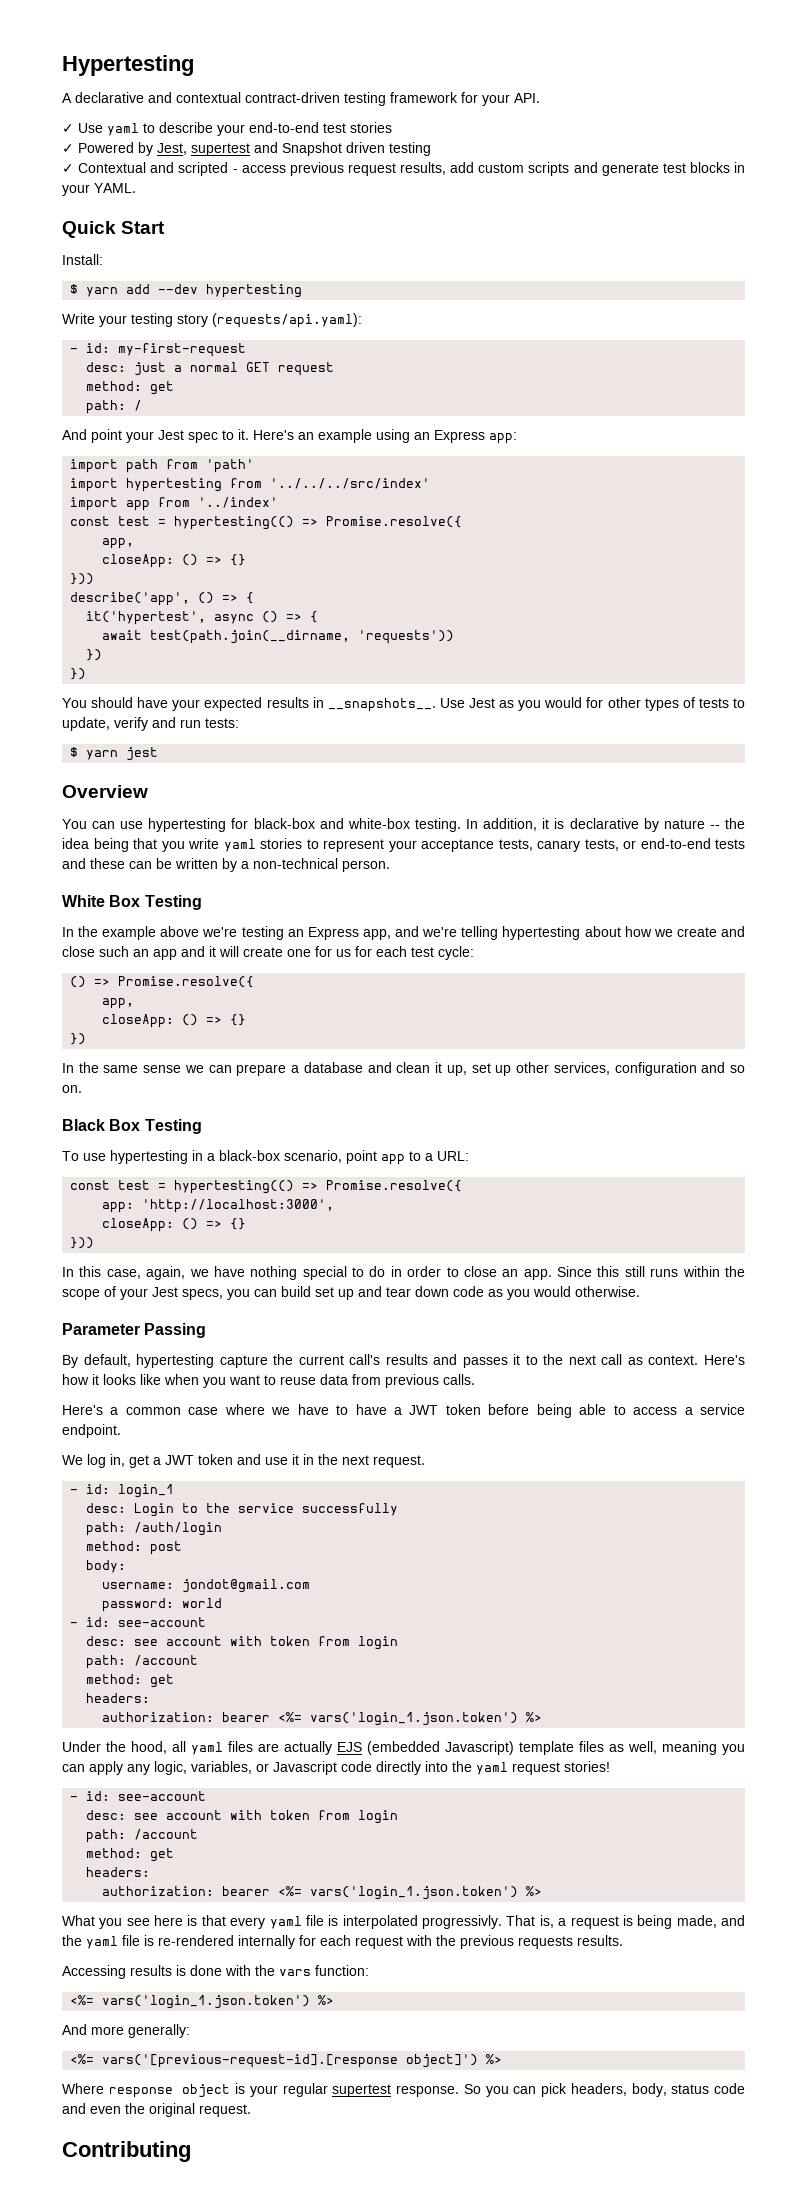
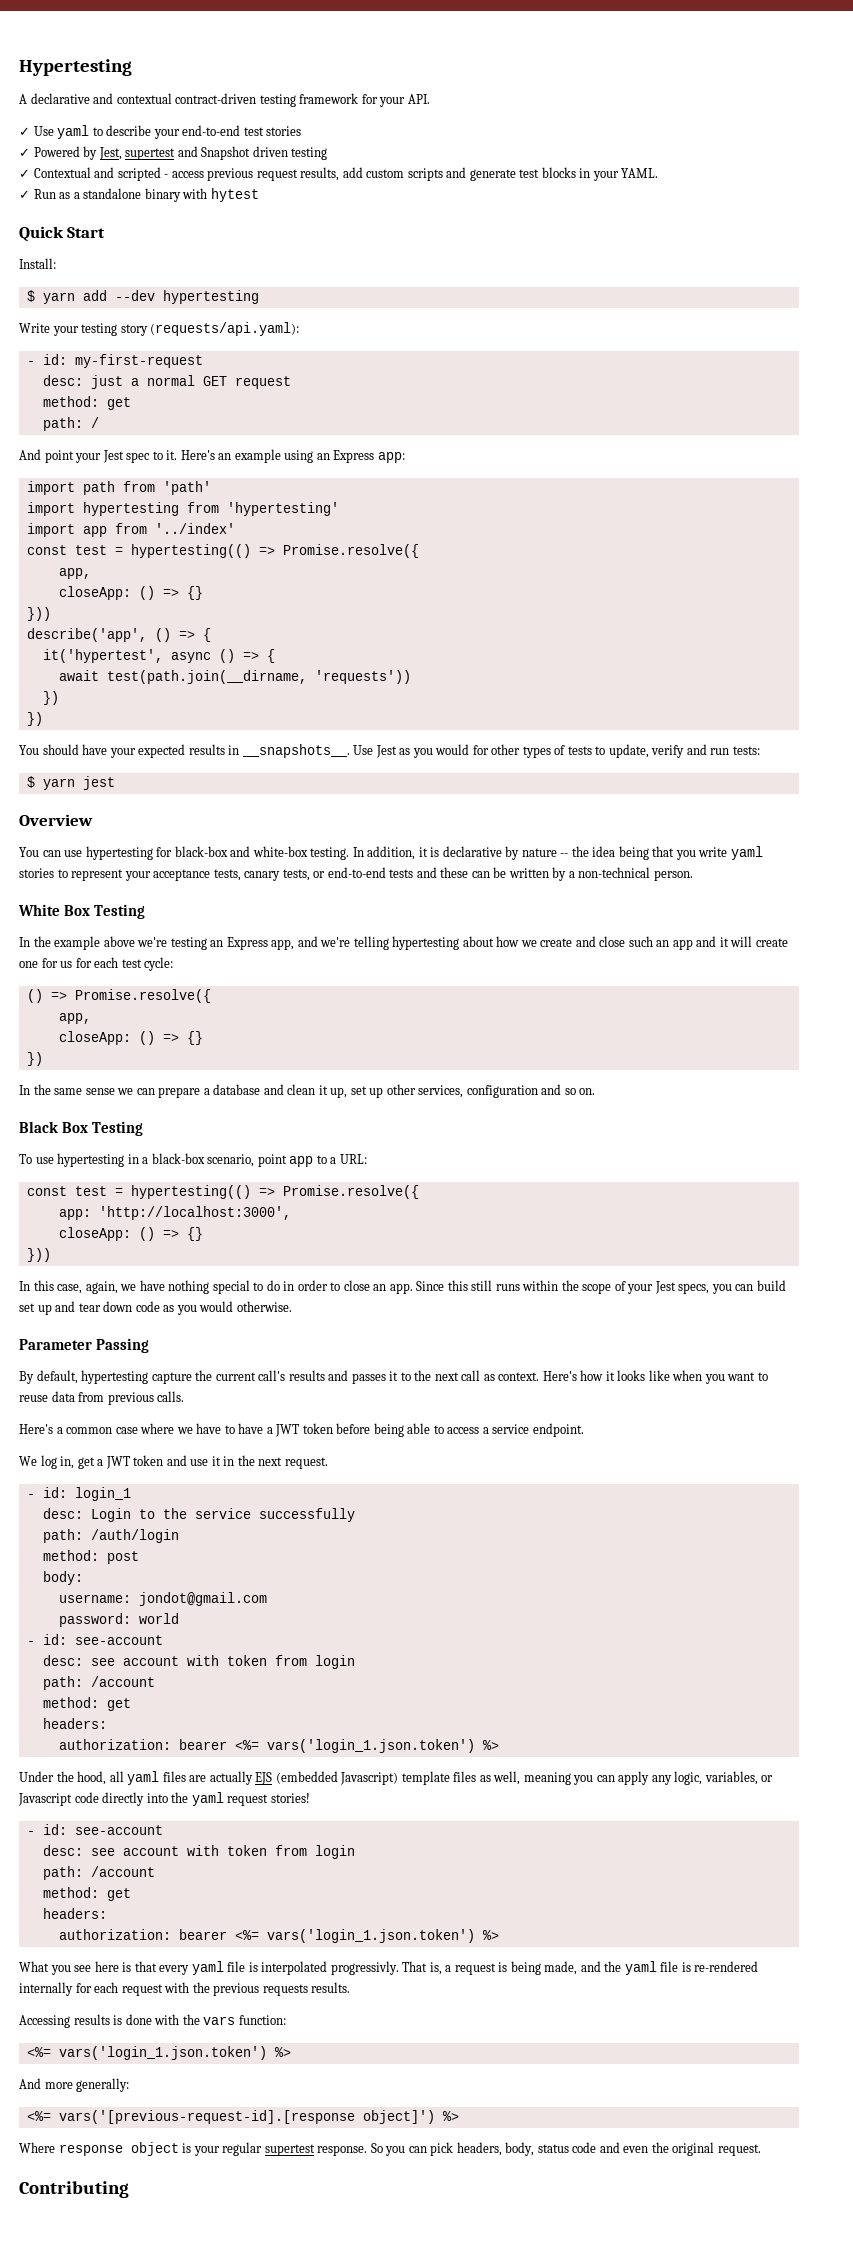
(136, 188) none -> [19,188,259,202] // ✓ Run as a standalone binary with hytest
[270,478,431,489] '../../../src/index' -> [226,502,339,516] 'hypertesting'

